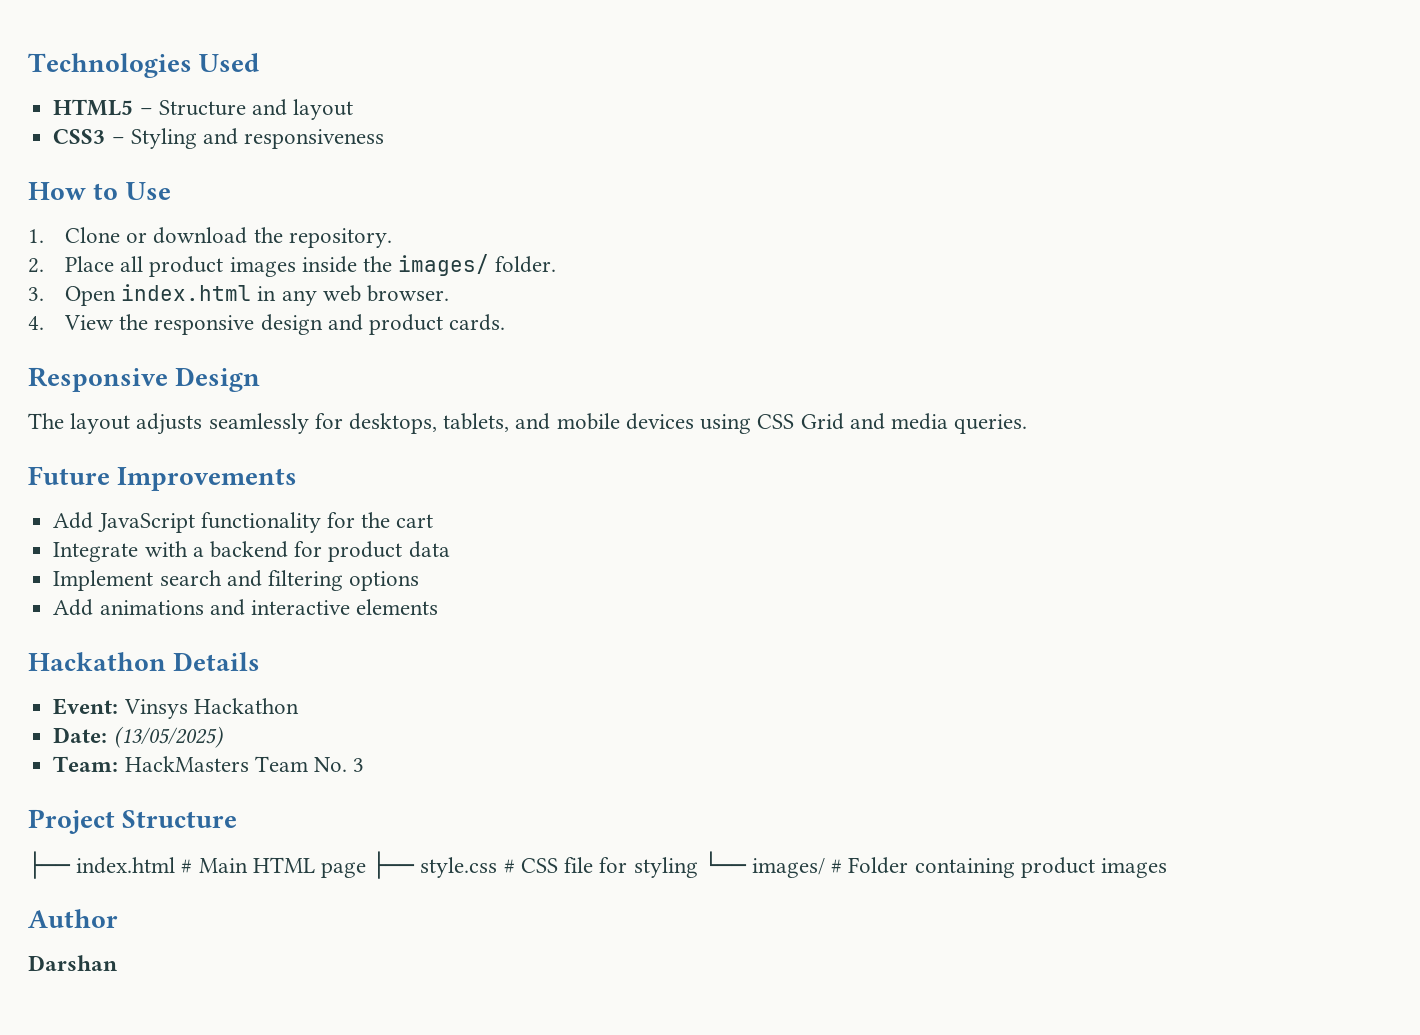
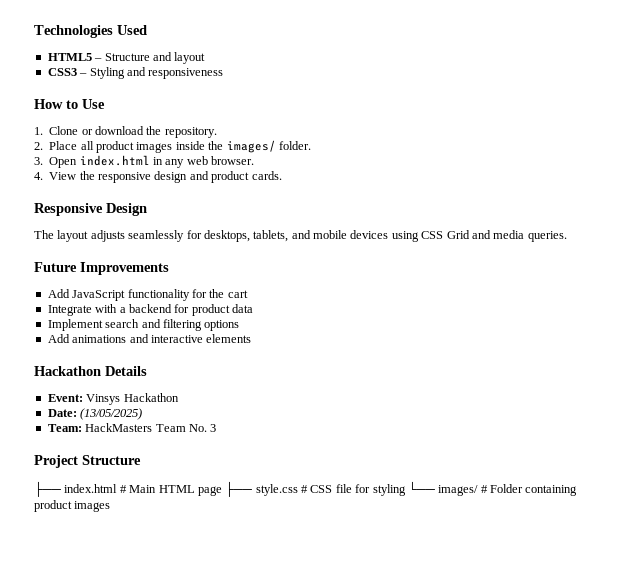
[28,909,118,928] [28,955,117,971] // Author // Darshan -> (111, 506) none

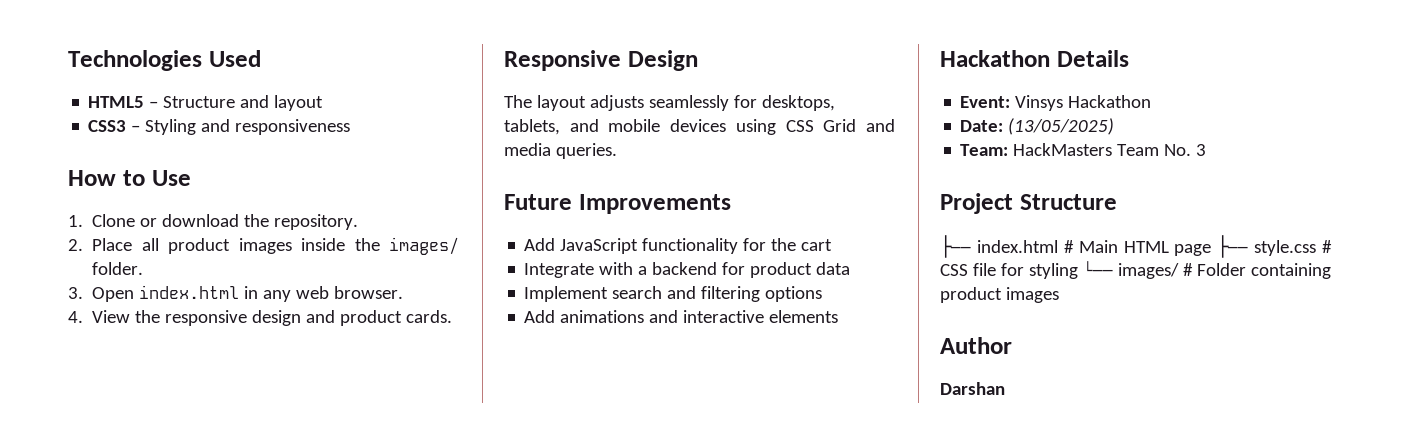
(111, 506) none -> [940,337,1012,354] [940,382,1005,395] // Author // Darshan

